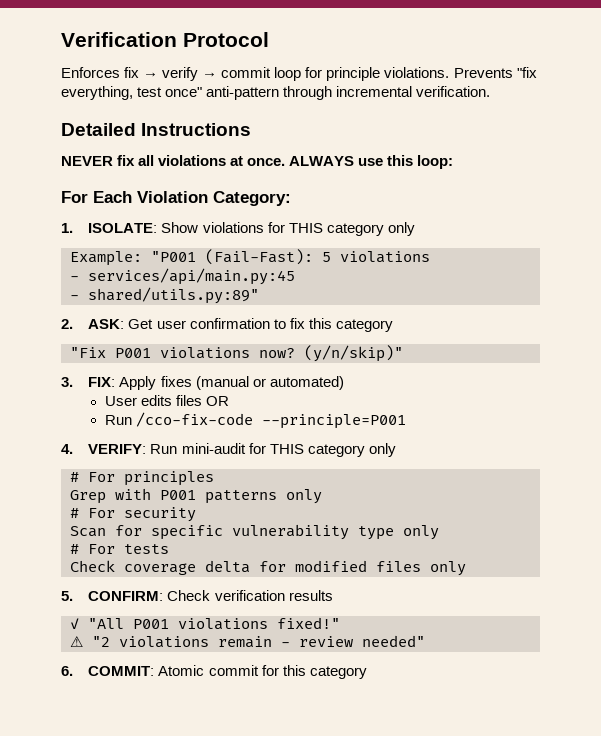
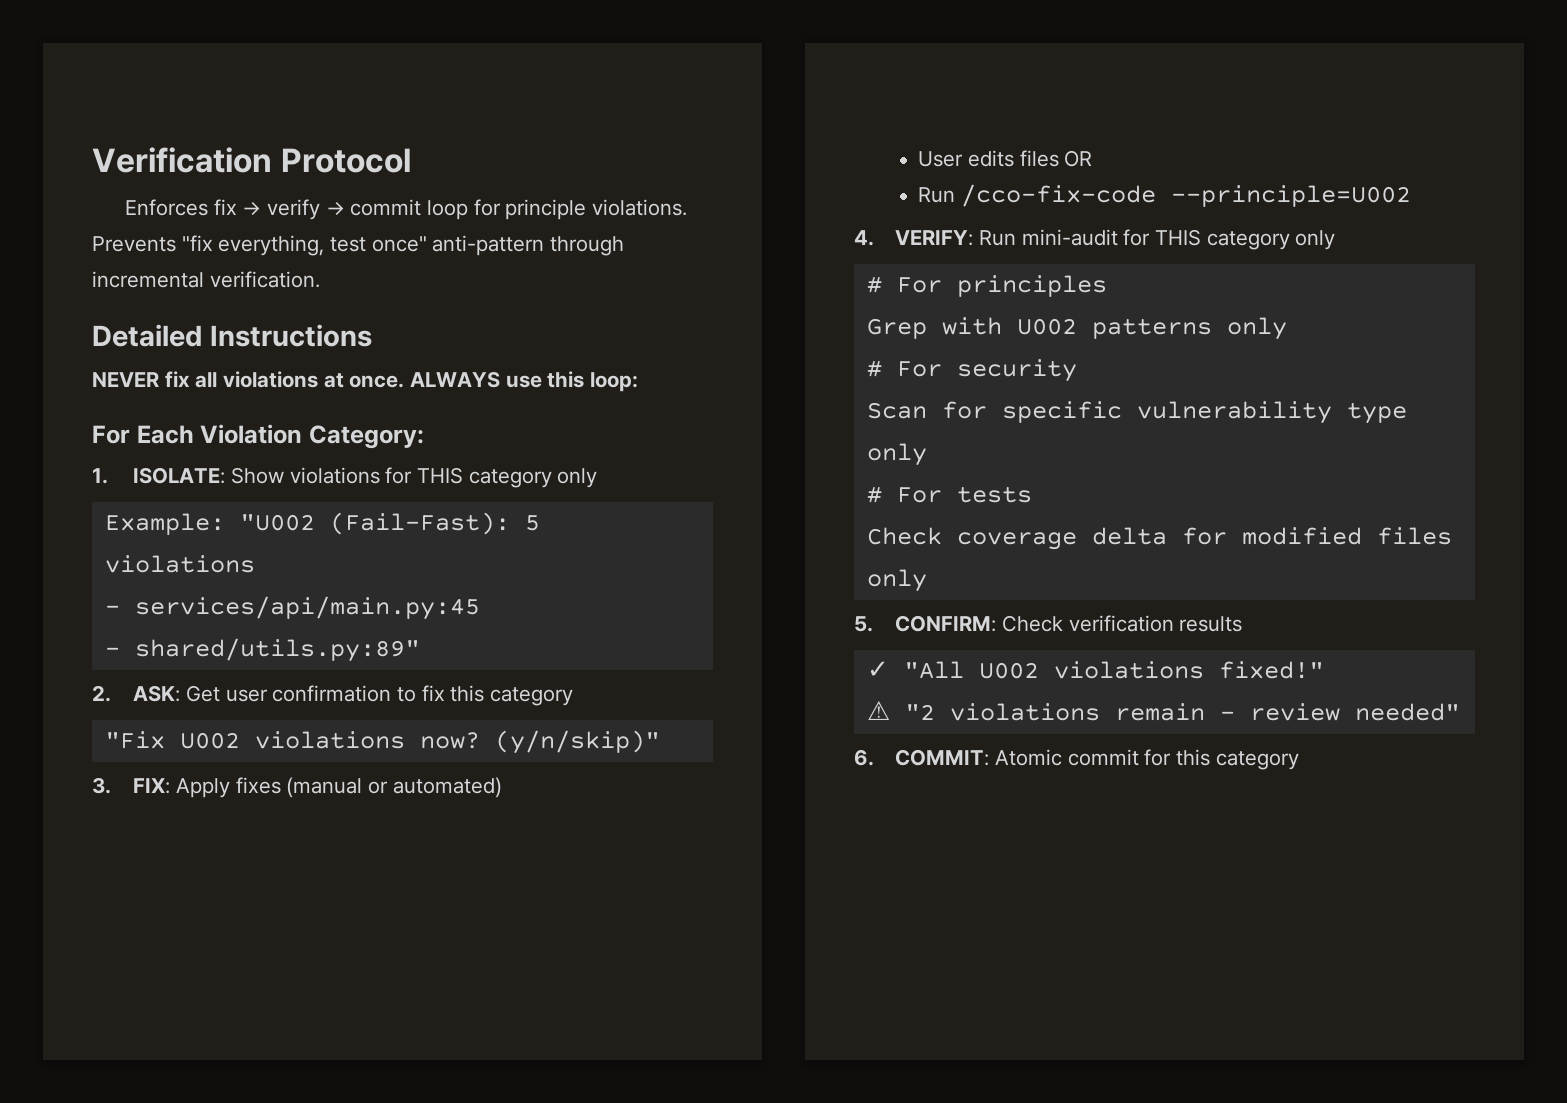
[151,251,196,262] "P001 -> [239,514,315,531] "U002
[115,348,151,358] P001 -> [179,732,240,749] U002
[261,414,406,429] --principle=P001 -> [1171,185,1412,207] --principle=U002
[160,490,196,500] P001 -> [1016,318,1077,335] U002
[133,619,169,629] P001 -> [978,662,1039,679] U002

